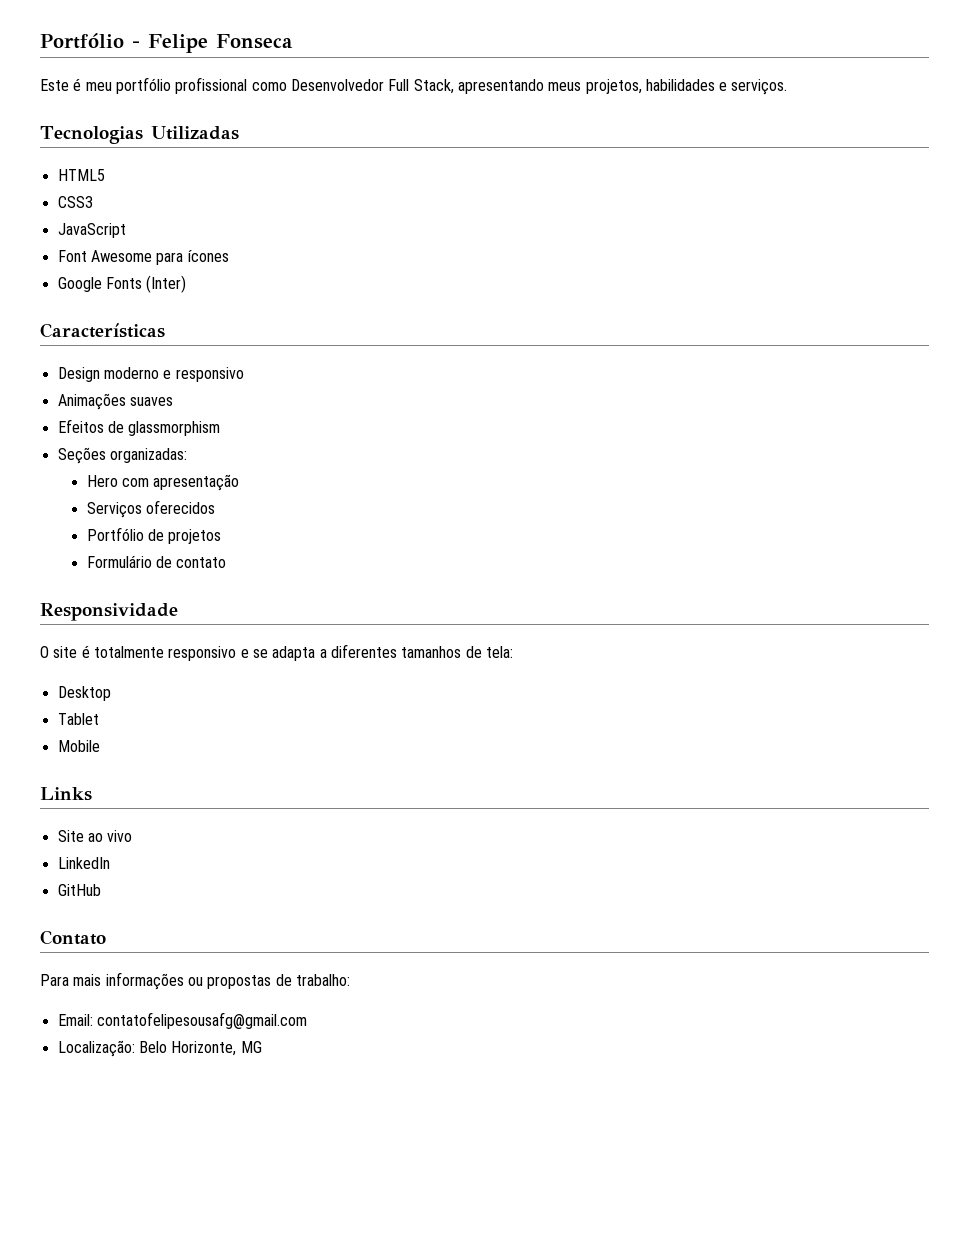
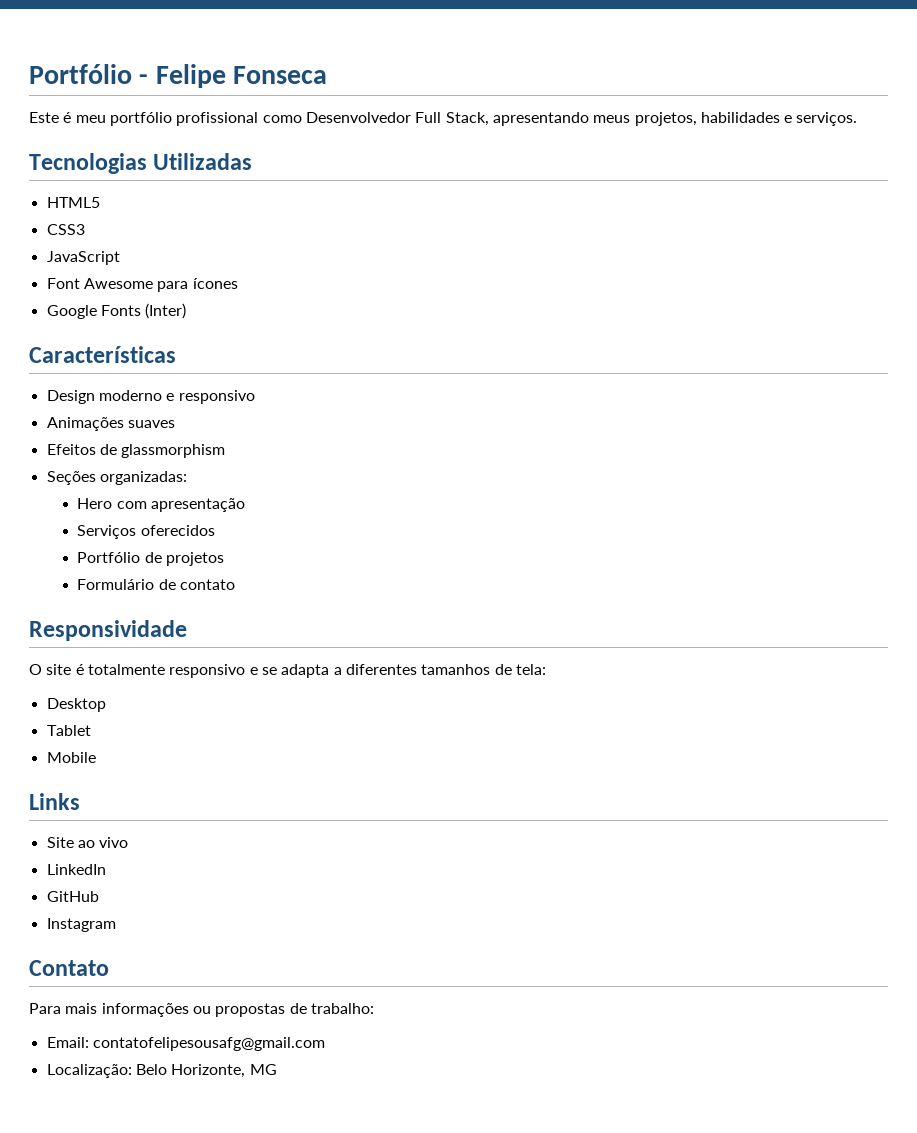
(101, 890) none -> [46,918,116,932] // Instagram

